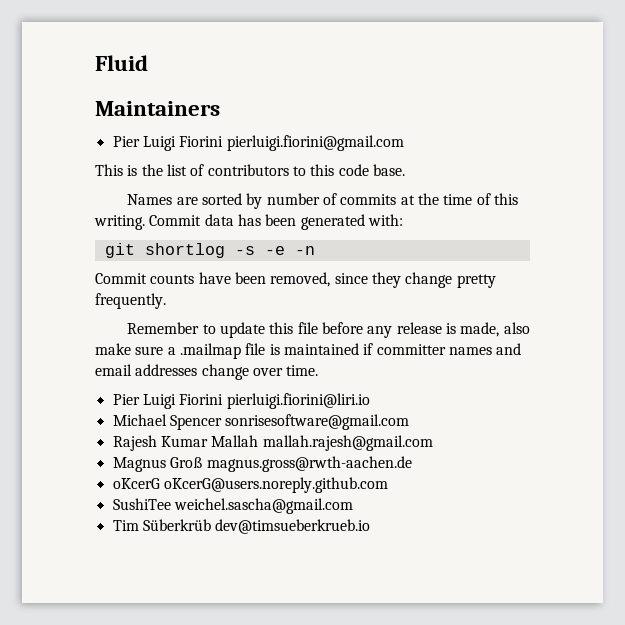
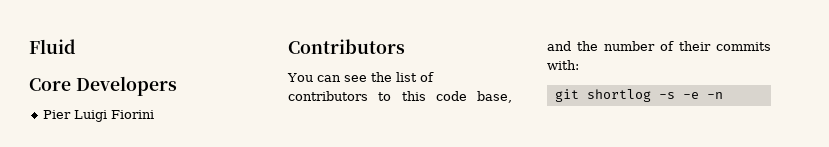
[95,101,220,116] [112,135,404,151] [95,164,138,176] Maintainers // Pier Luigi Fiorini pierluigi.fiorini@gmail.com // This is -> [29,76,177,96] [42,110,154,122] [288,39,405,54] [287,73,367,82] Core Developers // Pier Luigi Fiorini // Contributors // You can see
[372,164,405,176] [127,193,518,209] [94,214,365,230] base. // Names are sorted by number of commits at the time of this writing. Commit data has been generated -> [477,91,512,103] [547,41,771,51] base, and the number of their commits
[95,272,496,288] [95,293,166,309] [127,322,530,338] [95,343,522,359] [95,364,319,380] [112,393,370,409] [112,414,410,430] [112,435,433,451] [112,456,413,472] [112,477,388,493] [112,498,353,514] [112,519,371,534] // Commit counts have been removed, since they change pretty frequently. // Remember to update this file before any release is made, also make sure a .mailmap file is maintained if committer names and email addresses change over time. // Pier Luigi Fiorini pierluigi.fiorini@liri.io // Michael Spencer sonrisesoftware@gmail.com // Rajesh Kumar Mallah mallah.rajesh@gmail.com // Magnus Groß magnus.gross@rwth-aachen.de // oKcerG oKcerG@users.noreply.github.com // SushiTee weichel.sascha@gmail.com // Tim Süberkrüb dev@timsueberkrueb.io -> (723, 95) none

